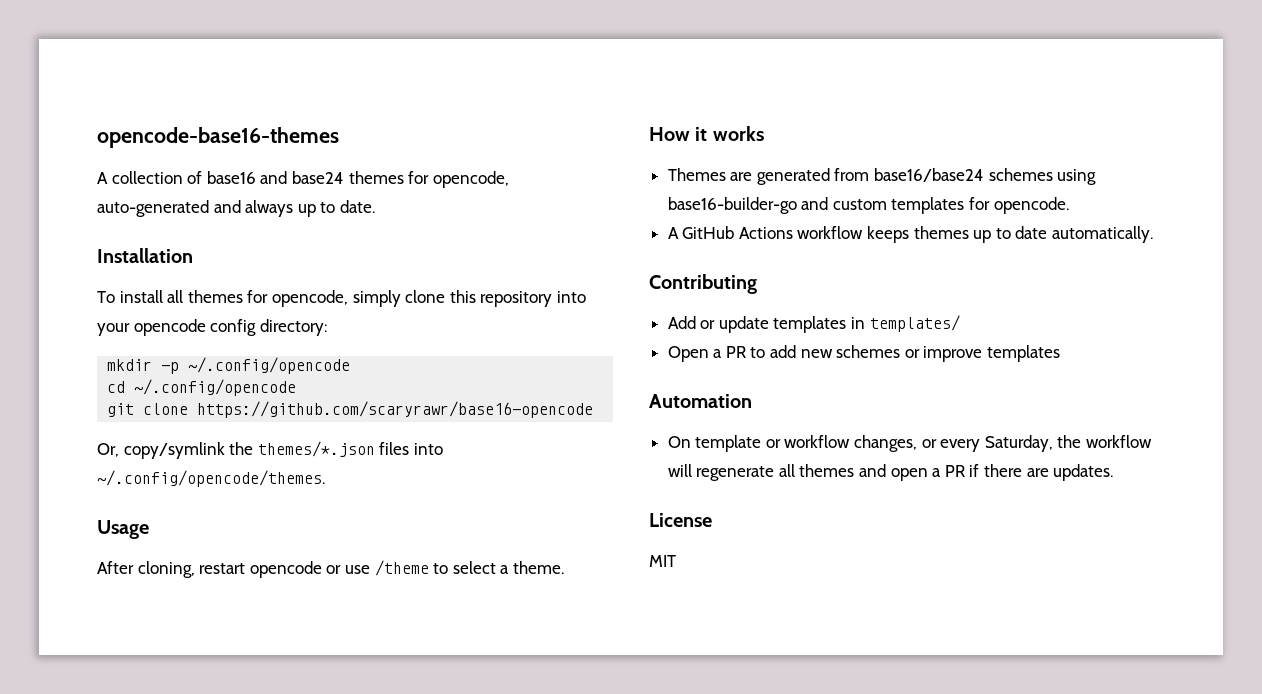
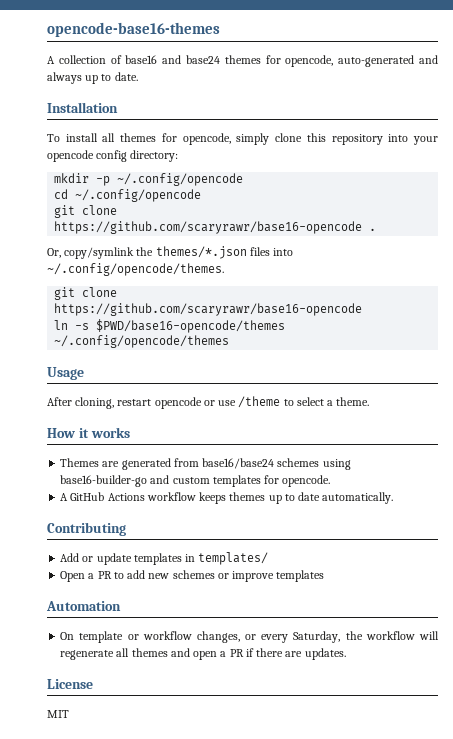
(594, 409) none -> [369,228,377,231] .
(325, 478) none -> [54,287,118,300] [54,303,363,316] [54,319,286,333] [54,335,230,348] // git clone https://github.com/scaryrawr/base16-opencode // ln -s $PWD/base16-opencode/themes ~/.config/opencode/themes

